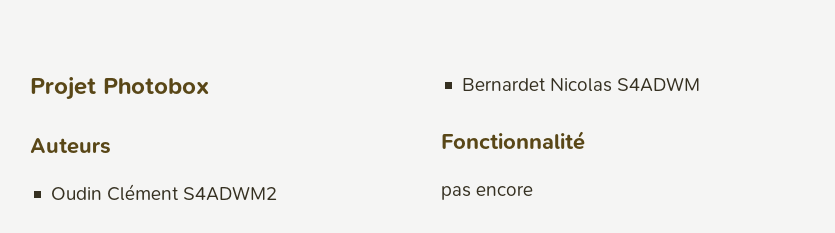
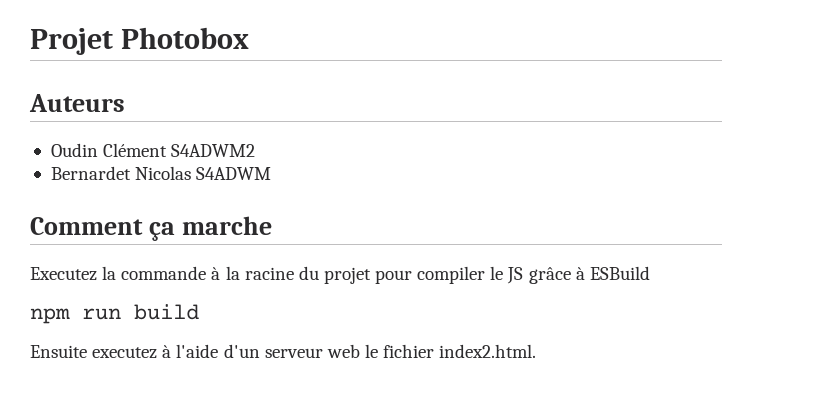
[441,131,585,150] [441,185,534,200] Fonctionnalité // pas encore -> [30,216,272,241] [30,266,650,284] [30,304,199,324] [30,344,537,359] Comment ça marche // Executez la commande à la racine du projet pour compiler le JS grâce à ESBuild // npm run build // Ensuite executez à l'aide d'un serveur web le fichier index2.html.

